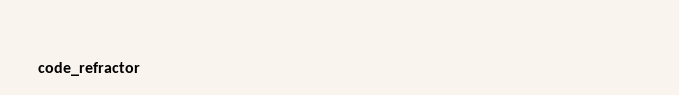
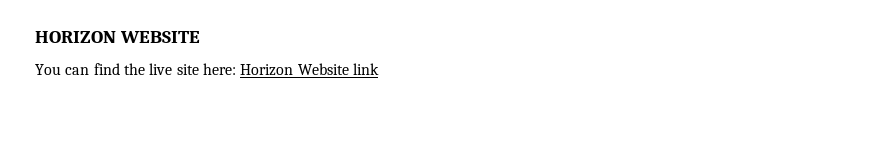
[38,62,140,76] code_refractor -> [35,31,200,43] [35,63,379,76] HORIZON WEBSITE // You can find the live site here: Horizon Website link

